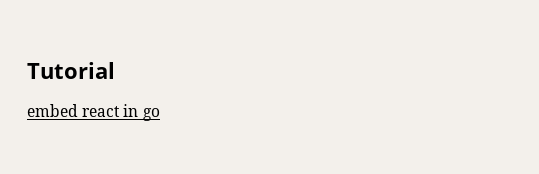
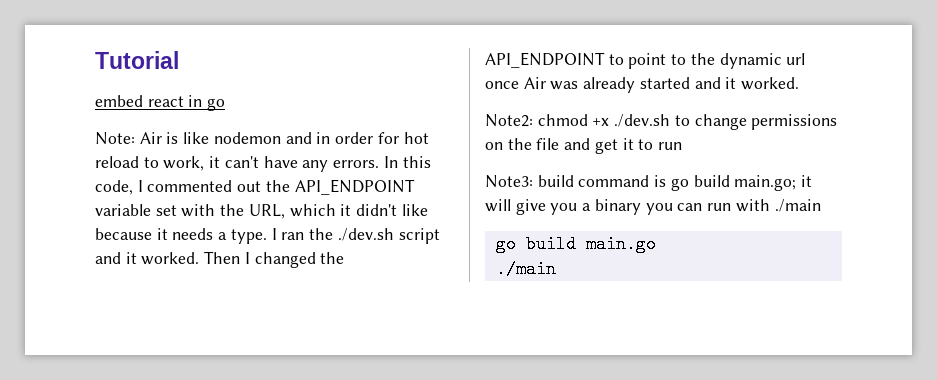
(160, 114) none -> [95,132,429,145] [95,156,431,172] [95,179,415,195] [95,204,428,219] [95,228,440,244] [95,251,345,268] [485,52,806,69] [485,77,800,93] [485,114,838,130] [485,138,683,154] [485,175,813,191] [485,199,821,215] [495,235,656,253] [495,260,556,278] // Note: Air is like nodemon and in order for hot reload to work, it can't have any errors. In this code, I commented out the API_ENDPOINT variable set with the URL, which it didn't like because it needs a type. I ran the ./dev.sh script and it worked. Then I changed the API_ENDPOINT to point to the dynamic url once Air was already started and it worked. // Note2: chmod +x ./dev.sh to change permissions on the file and get it to run // Note3: build command is go build main.go; it will give you a binary you can run with ./main // go build main.go // ./main

